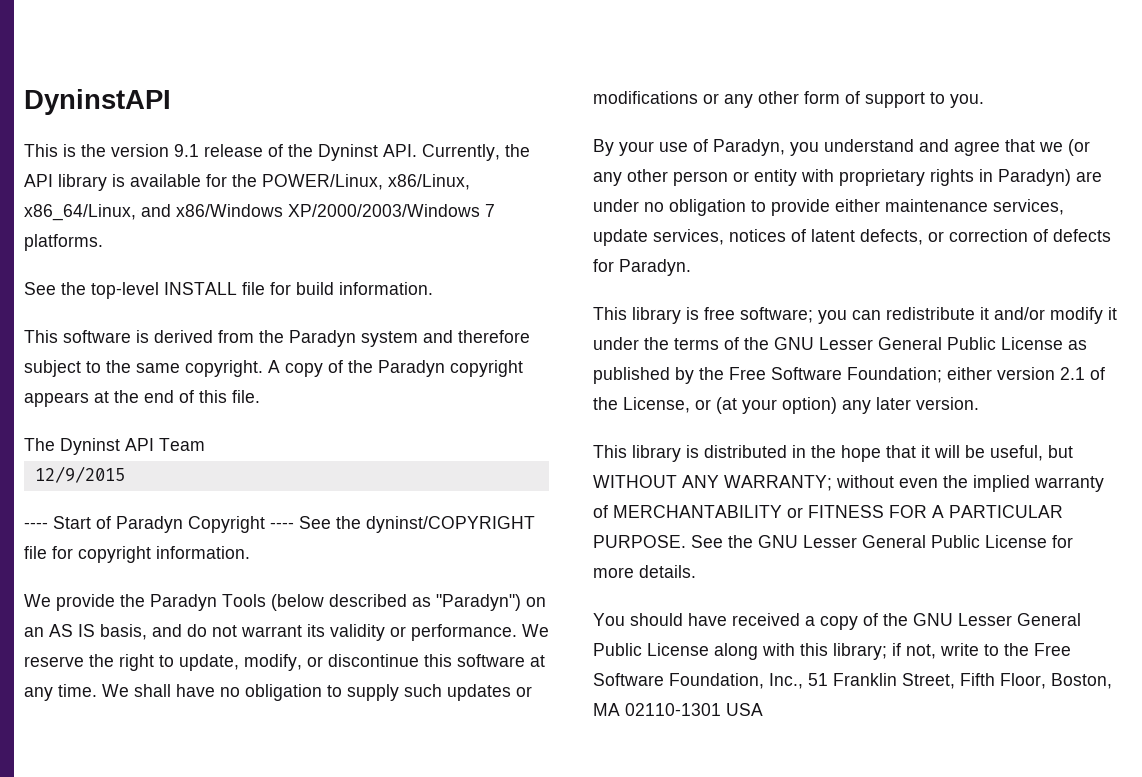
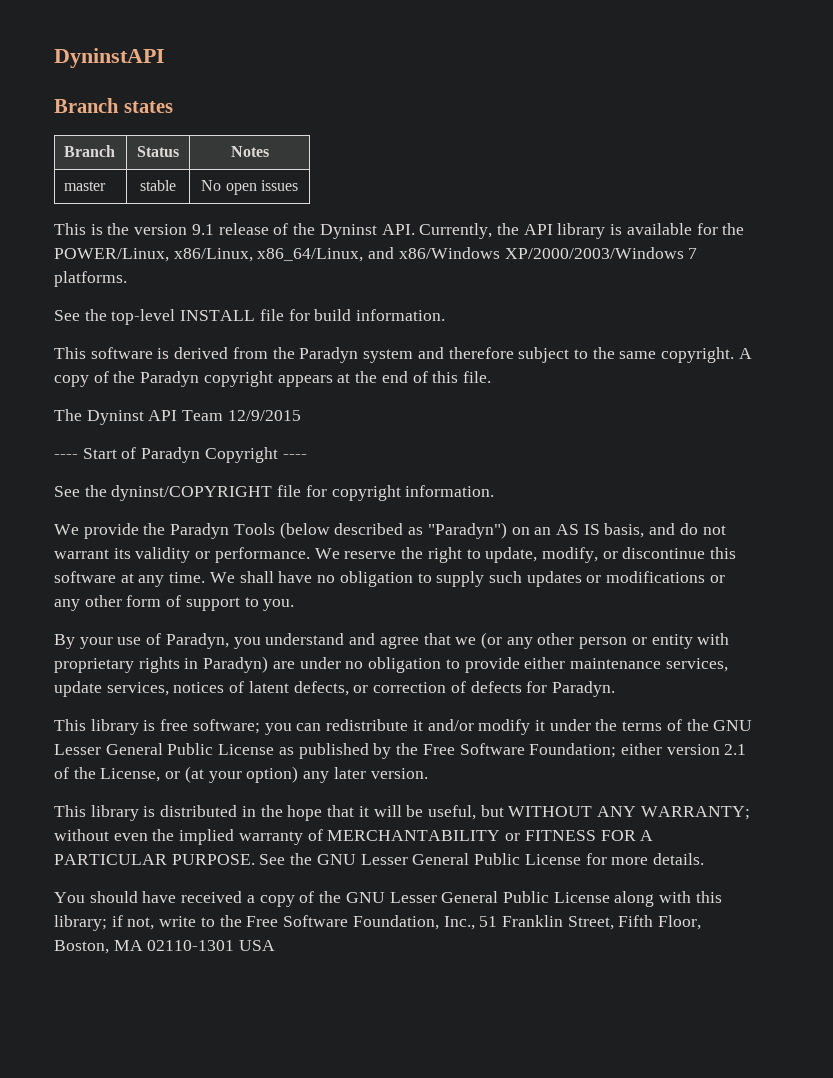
(171, 102) none -> [54,98,173,113] [64,145,116,157] [137,146,179,157] [230,146,269,157] [64,181,107,191] [140,180,176,191] [201,180,298,195] // Branch states // Branch | Status | Notes // master | stable | No open issues
(205, 444) // -> (224, 415) none
(294, 525) none -> (307, 456) //

